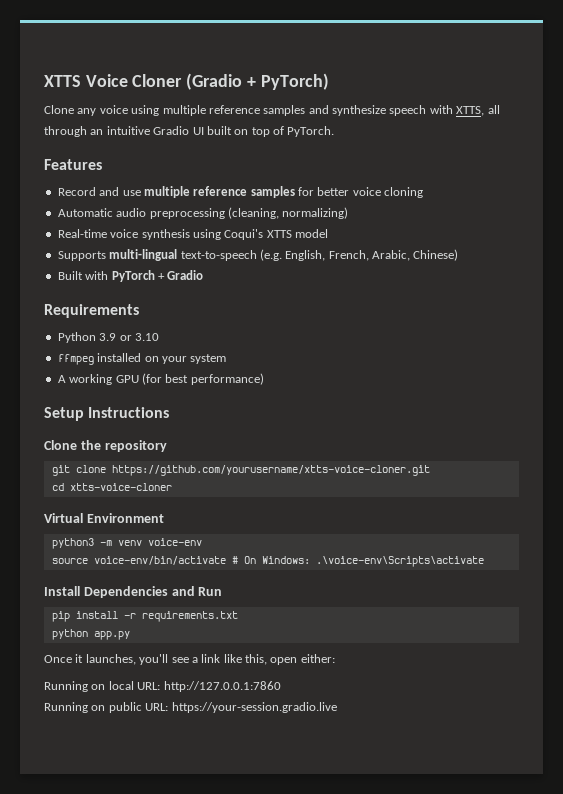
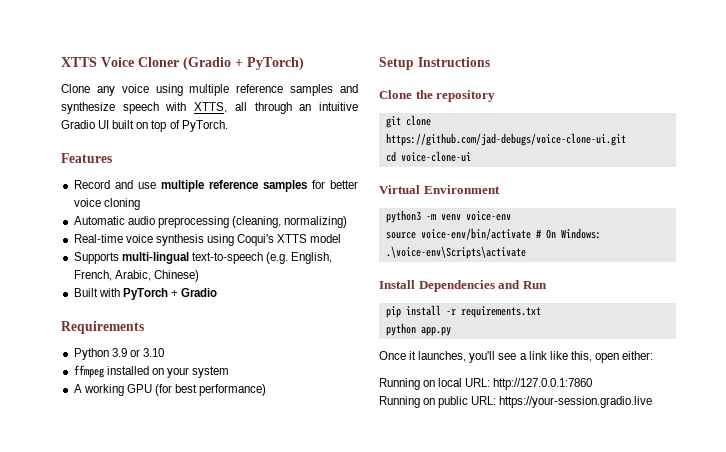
[111,465,430,476] https://github.com/yourusername/xtts-voice-cloner.git -> [385,133,626,146] https://github.com/jad-debugs/voice-clone-ui.git
[69,483,172,491] xtts-voice-cloner -> [400,151,471,162] voice-clone-ui

